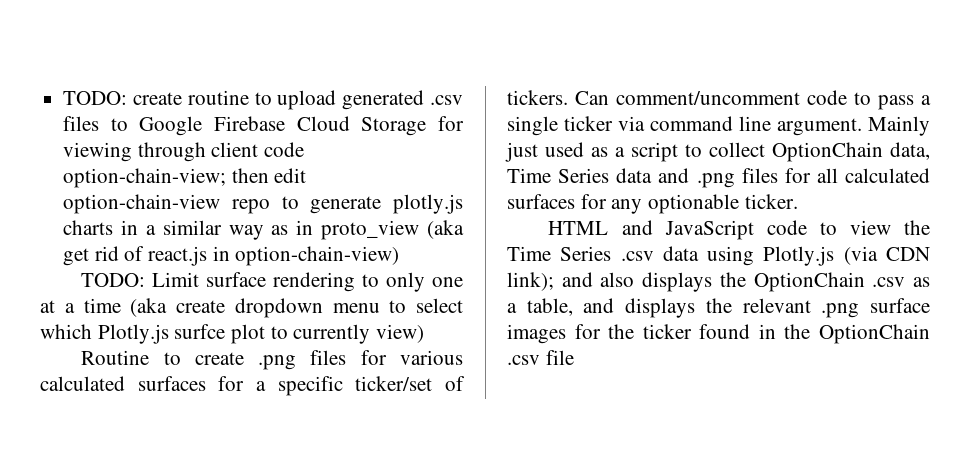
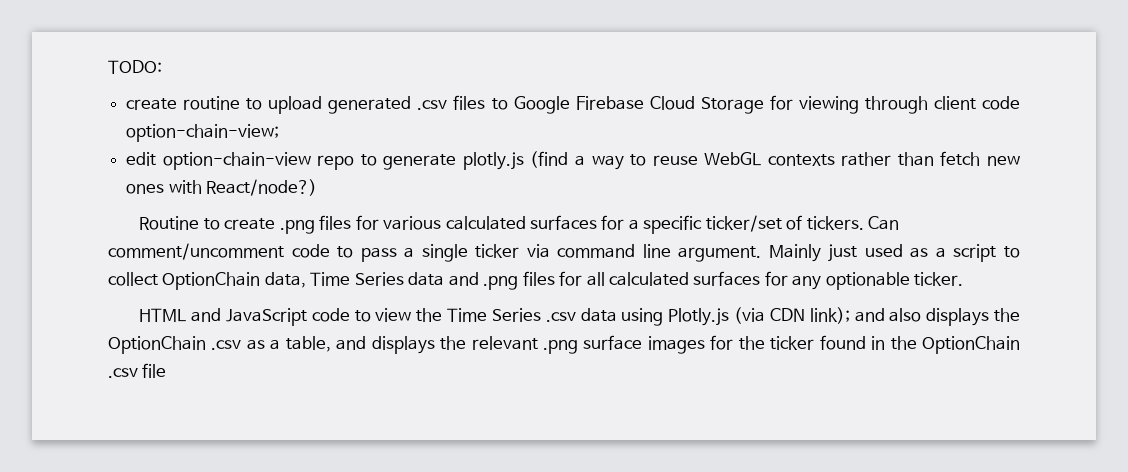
[63,91,128,105] TODO: -> [108,60,162,74] TODO: //
[231,168,269,183] then -> (280, 133) //
[63,220,464,240] [63,246,400,266] [81,272,463,292] [40,298,463,318] [40,324,425,344] charts in a similar way as in proto_view (aka get rid of react.js in option-chain-view) // TODO: Limit surface rendering to only one at a time (aka create dropdown menu to select which Plotly.js surfce plot to currently view) -> [530,151,1021,170] [126,179,318,196] (find a way to reuse WebGL contexts rather than fetch new ones with React/node?)

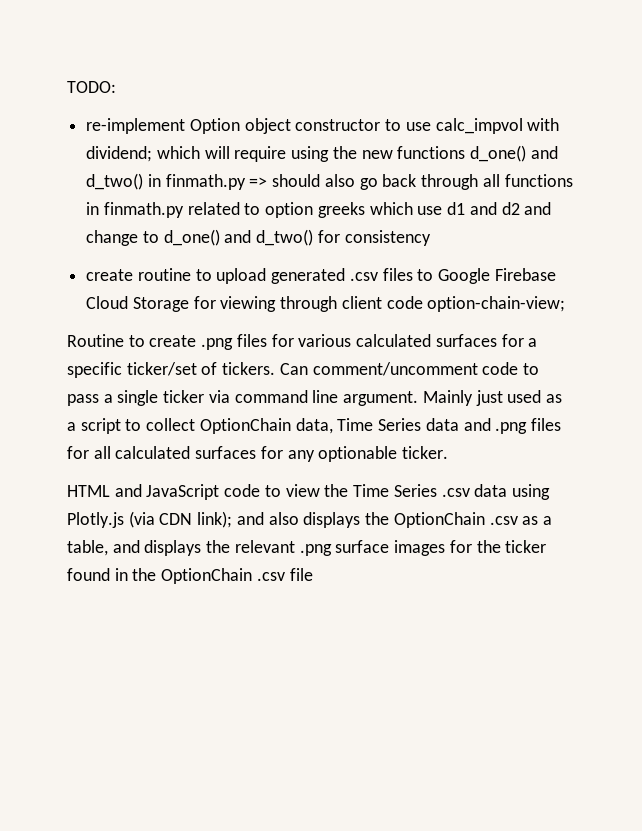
(162, 67) none -> [86,118,560,134] [86,145,558,162] [86,173,573,190] [86,202,552,218] [86,229,431,246] // re-implement Option object constructor to use calc_impvol with dividend; which will require using the new functions d_one() and d_two() in finmath.py => should also go back through all functions in finmath.py related to option greeks which use d1 and d2 and change to d_one() and d_two() for consistency
[126,151,1021,170] [126,179,318,196] // edit option-chain-view repo to generate plotly.js (find a way to reuse WebGL contexts rather than fetch new ones with React/node?) -> (566, 304) none

